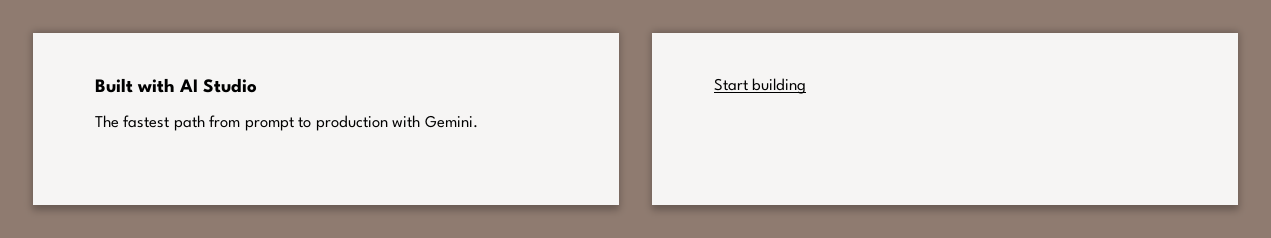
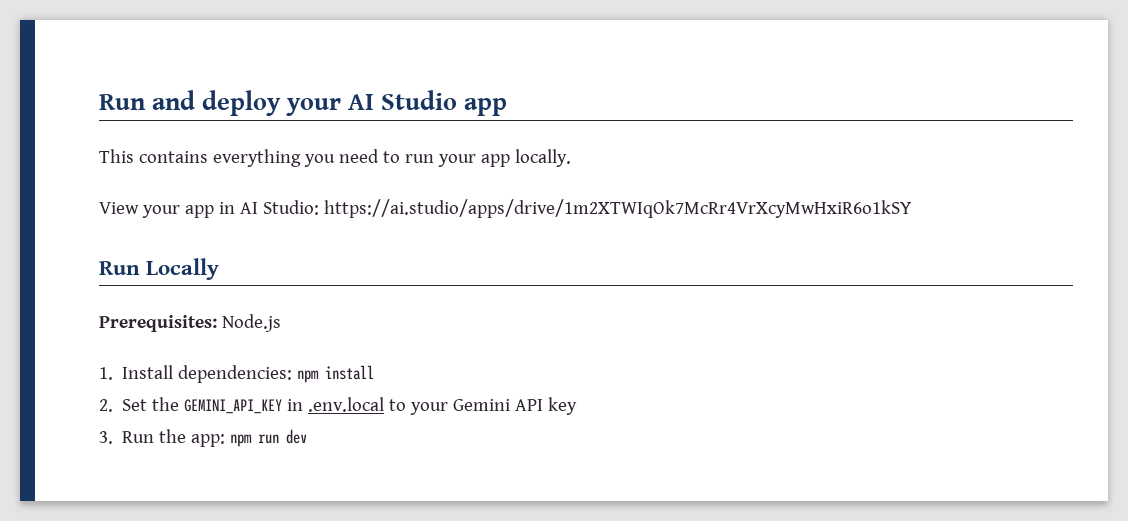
[95,78,258,93] [95,115,478,131] [714,78,807,94] Built with AI Studio // The fastest path from prompt to production with Gemini. // Start building -> [99,90,508,116] [99,149,571,167] [99,199,912,218] [99,258,220,280] [99,314,281,332] [99,365,375,383] [99,397,578,415] [99,429,308,447] Run and deploy your AI Studio app // This contains everything you need to run your app locally. // View your app in AI Studio: https://ai.studio/apps/drive/1m2XTWIqOk7McRr4VrXcyMwHxiR6o1kSY // Run Locally // Prerequisites: Node.js // 1. Install dependencies: npm install // 2. Set the GEMINI_API_KEY in .env.local to your Gemini API key // 3. Run the app: npm run dev

